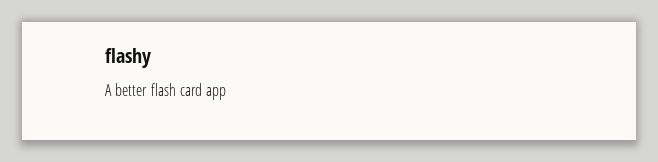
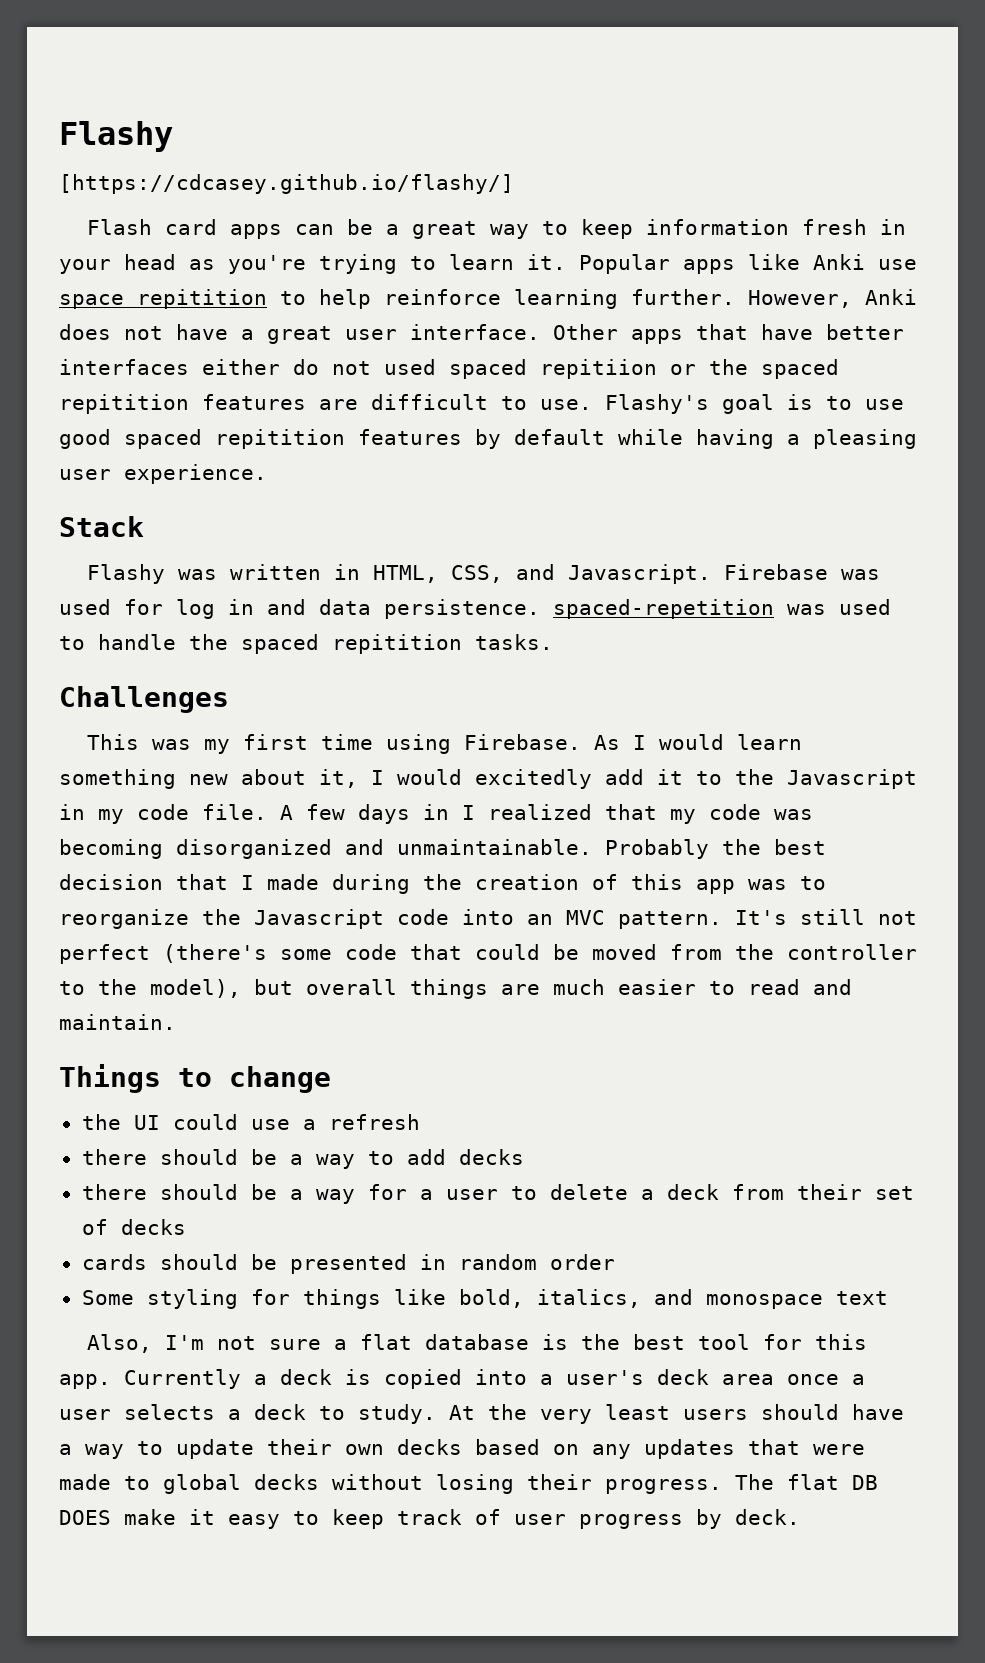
[105,48,151,68] [105,83,227,100] flashy // A better flash card app -> [59,121,173,152] [59,174,514,194] [87,219,907,239] [59,254,917,274] [59,289,917,309] [59,324,904,344] [59,359,839,379] [59,394,904,414] [59,429,917,449] [59,464,267,484] [59,516,144,537] [87,564,881,584] [59,599,891,619] [59,634,553,654] [59,686,229,713] [87,734,803,754] [59,769,917,789] [59,804,813,824] [59,839,826,859] [59,874,826,894] [59,909,917,929] [59,944,917,964] [59,979,852,999] [59,1014,176,1030] [59,1064,331,1093] [81,1114,420,1130] [81,1149,524,1169] [81,1184,914,1204] [81,1219,186,1235] [81,1254,615,1274] [81,1289,888,1309] [87,1334,868,1353] [59,1369,865,1389] [59,1404,904,1424] [59,1439,865,1459] [59,1474,878,1494] [59,1509,800,1529] Flashy // [https://cdcasey.github.io/flashy/] // Flash card apps can be a great way to keep information fresh in your head as you're trying to learn it. Popular apps like Anki use space repitition to help reinforce learning further. However, Anki does not have a great user interface. Other apps that have better interfaces either do not used spaced repitiion or the spaced repitition features are difficult to use. Flashy's goal is to use good spaced repitition features by default while having a pleasing user experience. // Stack // Flashy was written in HTML, CSS, and Javascript. Firebase was used for log in and data persistence. spaced-repetition was used to handle the spaced repitition tasks. // Challenges // This was my first time using Firebase. As I would learn something new about it, I would excitedly add it to the Javascript in my code file. A few days in I realized that my code was becoming disorganized and unmaintainable. Probably the best decision that I made during the creation of this app was to reorganize the Javascript code into an MVC pattern. It's still not perfect (there's some code that could be moved from the controller to the model), but overall things are much easier to read and maintain. // Things to change // the UI could use a refresh // there should be a way to add decks // there should be a way for a user to delete a deck from their set of decks // cards should be presented in random order // Some styling for things like bold, italics, and monospace text // Also, I'm not sure a flat database is the best tool for this app. Currently a deck is copied into a user's deck area once a user selects a deck to study. At the very least users should have a way to update their own decks based on any updates that were made to global decks without losing their progress. The flat DB DOES make it easy to keep track of user progress by deck.

